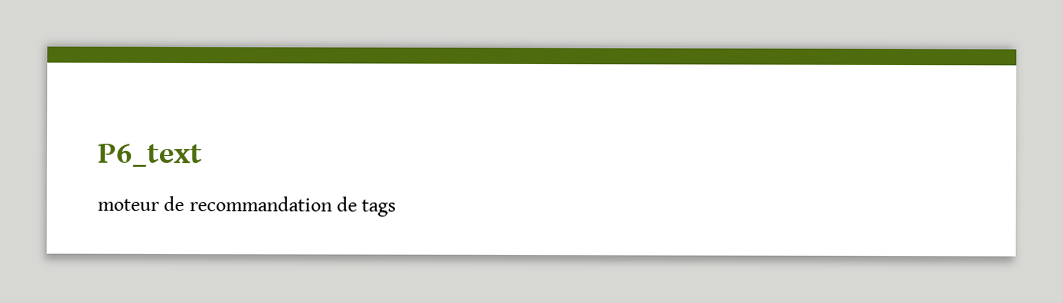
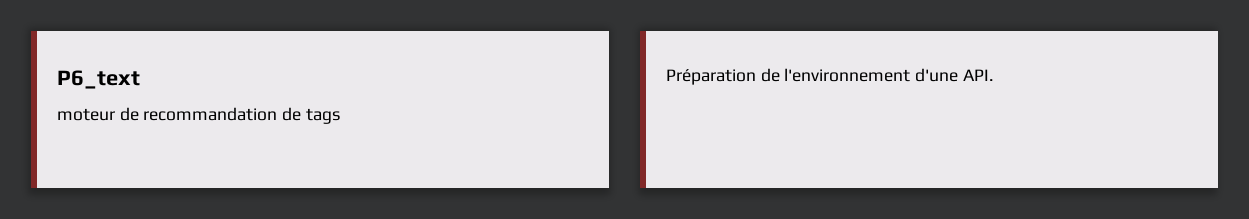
(397, 208) none -> [666,68,993,85] // Préparation de l'environnement d'une API.

